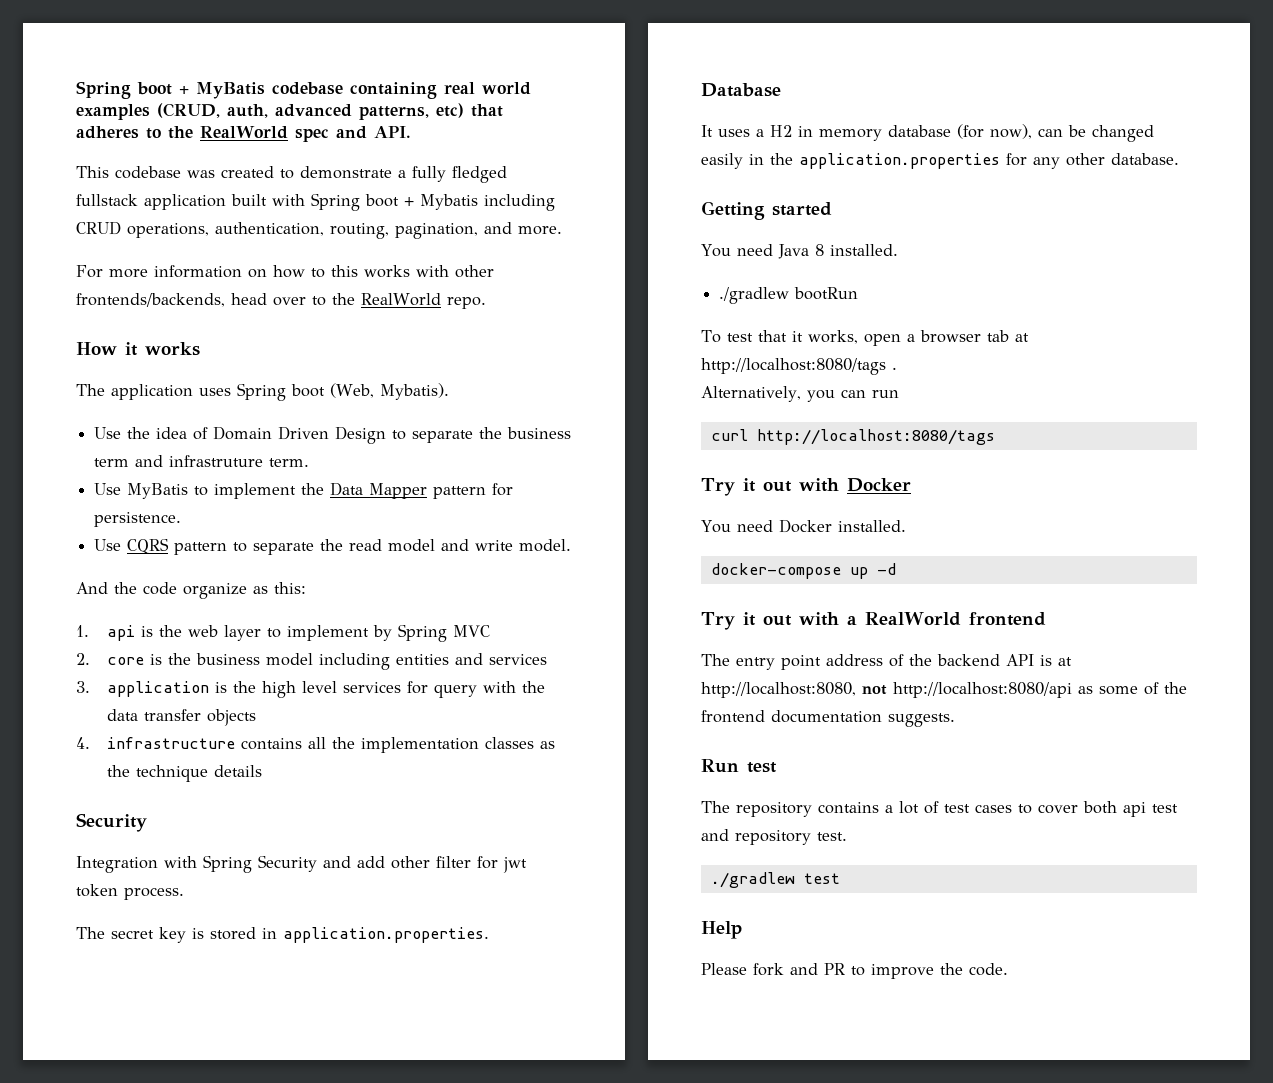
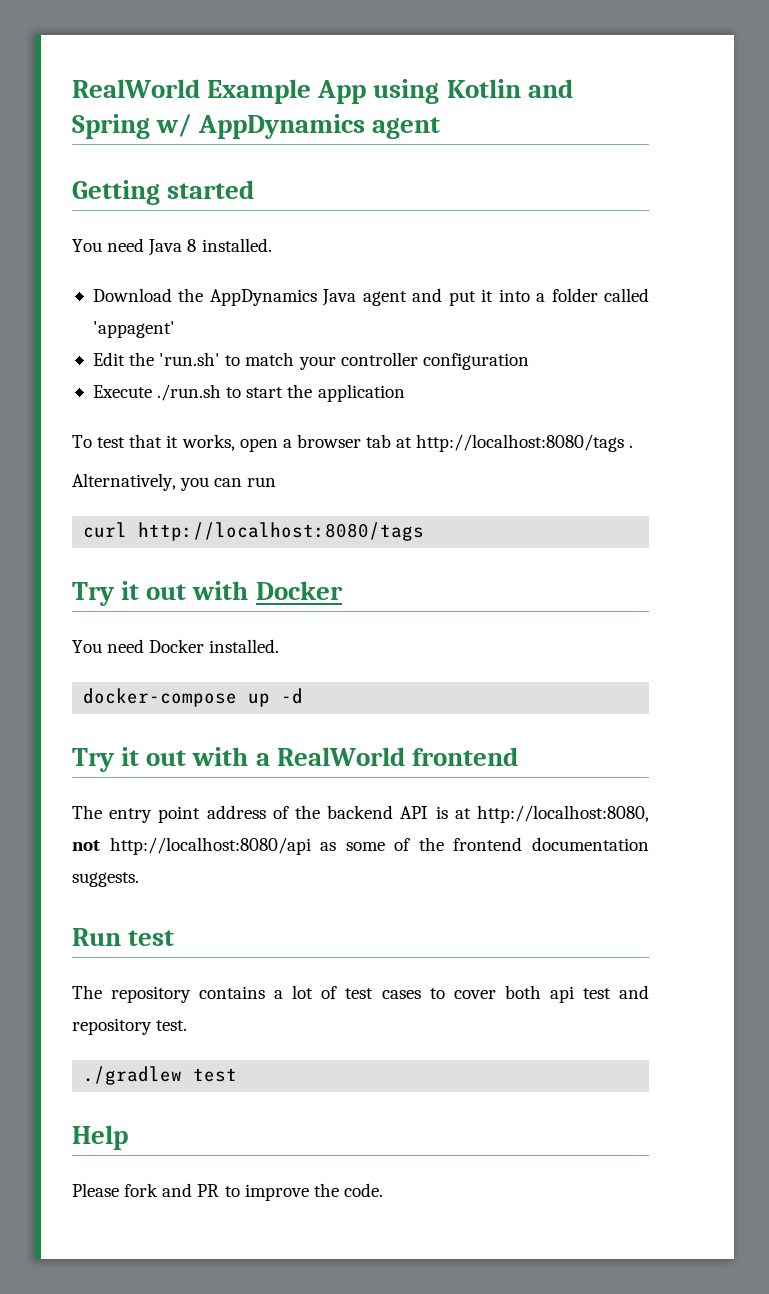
[76,81,531,99] [76,103,503,120] [76,126,411,142] [76,166,507,183] [76,193,555,211] [76,221,562,239] [76,265,494,278] [76,293,486,309] [76,342,200,356] [76,383,449,401] [94,426,572,444] [94,455,310,467] [94,482,514,499] [94,512,182,527] [94,538,572,555] [76,582,306,599] [76,624,491,642] [76,653,548,670] [76,681,546,698] [107,709,257,726] [76,737,556,753] [107,765,263,782] [76,813,147,832] [76,855,527,873] [76,884,184,900] [76,927,489,943] [701,83,781,97] [701,124,1154,142] [701,153,1179,169] Spring boot + MyBatis codebase containing real world examples (CRUD, auth, advanced patterns, etc) that adheres to the RealWorld spec and API. // This codebase was created to demonstrate a fully fledged fullstack application built with Spring boot + Mybatis including CRUD operations, authentication, routing, pagination, and more. // For more information on how to this works with other frontends/backends, head over to the RealWorld repo. // How it works // The application uses Spring boot (Web, Mybatis). // Use the idea of Domain Driven Design to separate the business term and infrastruture term. // Use MyBatis to implement the Data Mapper pattern for persistence. // Use CQRS pattern to separate the read model and write model. // And the code organize as this: // 1. api is the web layer to implement by Spring MVC // 2. core is the business model including entities and services // 3. application is the high level services for query with the data transfer objects // 4. infrastructure contains all the implementation classes as the technique details // Security // Integration with Spring Security and add other filter for jwt token process. // The secret key is stored in application.properties. // Database // It uses a H2 in memory database (for now), can be changed easily in the application.properties for any other database. -> [72,79,573,104] [72,114,441,139] RealWorld Example App using Kotlin and Spring w/ AppDynamics agent
[719,287,859,304] ./gradlew bootRun -> [92,288,649,306] [92,321,175,338] [92,352,529,370] [92,384,405,402] Download the AppDynamics Java agent and put it into a folder called 'appagent' // Edit the 'run.sh' to match your controller configuration // Execute ./run.sh to start the application

